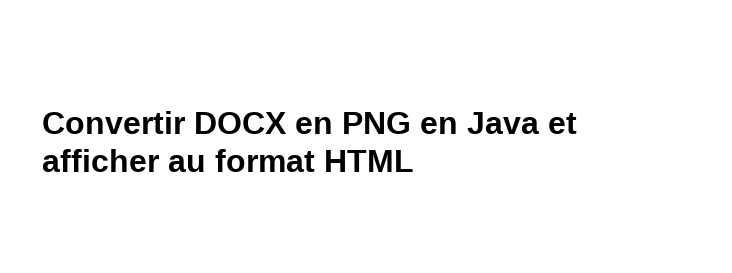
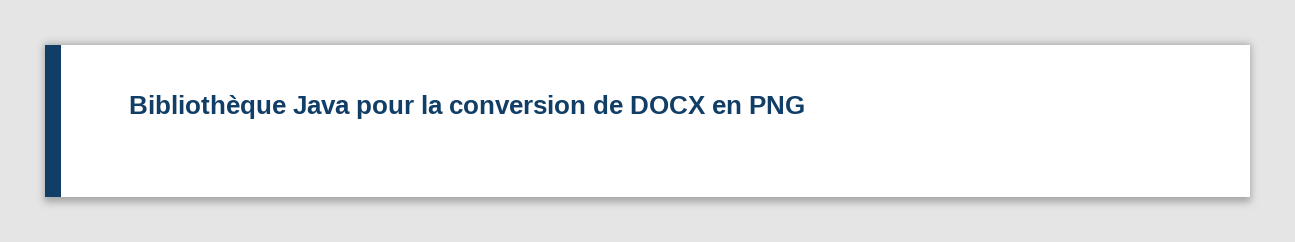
[42,111,577,134] [42,149,414,172] Convertir DOCX en PNG en Java et afficher au format HTML -> [129,95,806,119] Bibliothèque Java pour la conversion de DOCX en PNG

